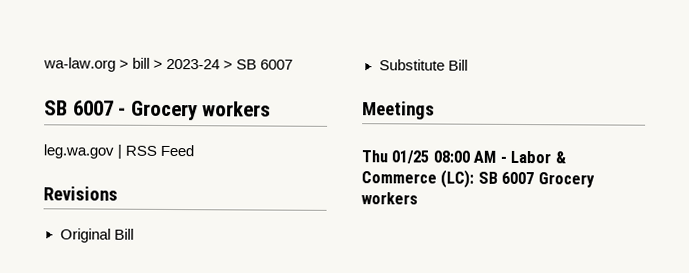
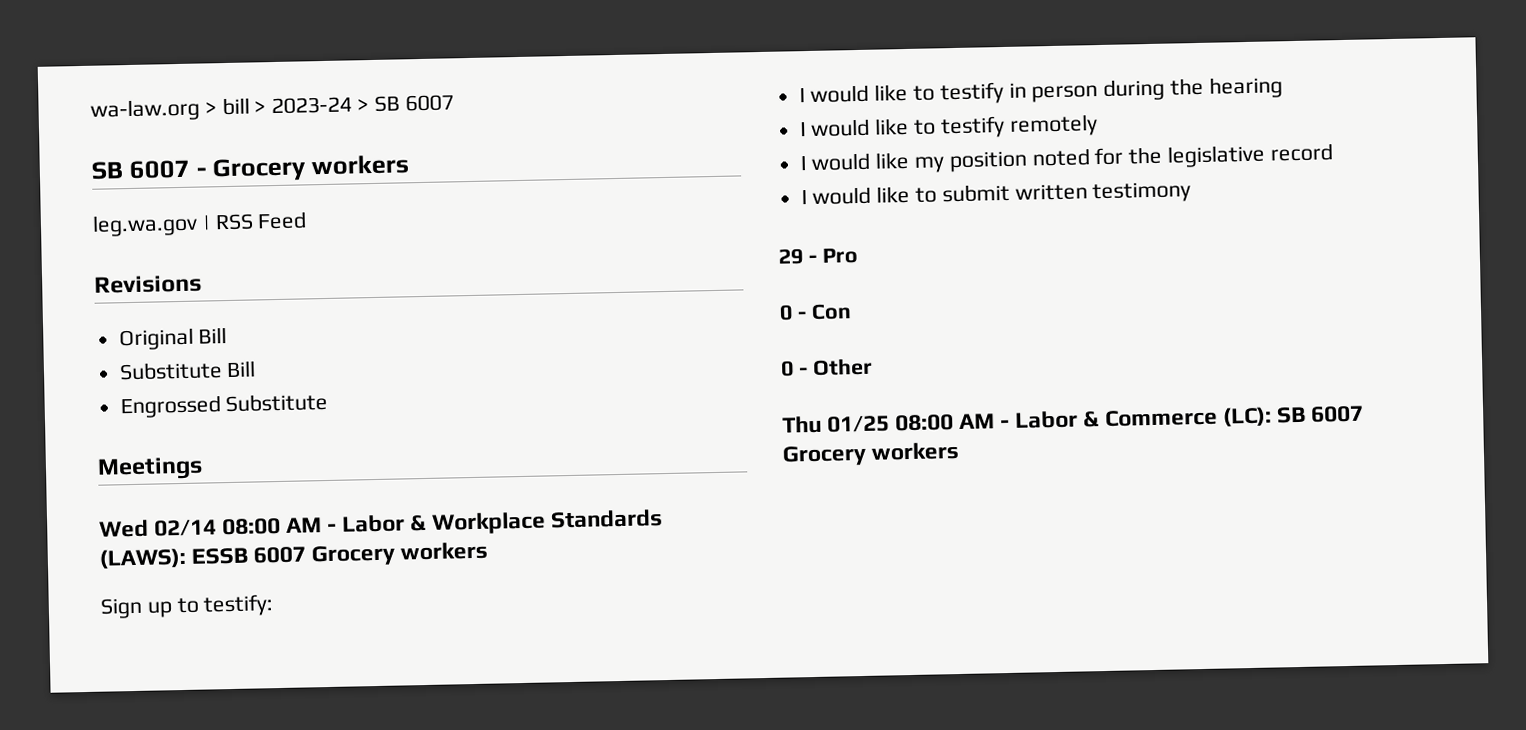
(468, 65) none -> [119,392,329,419] // Engrossed Substitute
(435, 110) none -> [99,509,663,538] [99,541,489,569] [100,594,275,619] [798,76,1283,105] [799,114,1098,139] [799,143,1333,173] [800,181,1192,205] [778,248,858,265] [779,303,852,321] [780,357,873,377] // Wed 02/14 08:00 AM - Labor & Workplace Standards (LAWS): ESSB 6007 Grocery workers // Sign up to testify: // I would like to testify in person during the hearing // I would like to testify remotely // I would like my position noted for the legislative record // I would like to submit written testimony // 29 - Pro // 0 - Con // 0 - Other

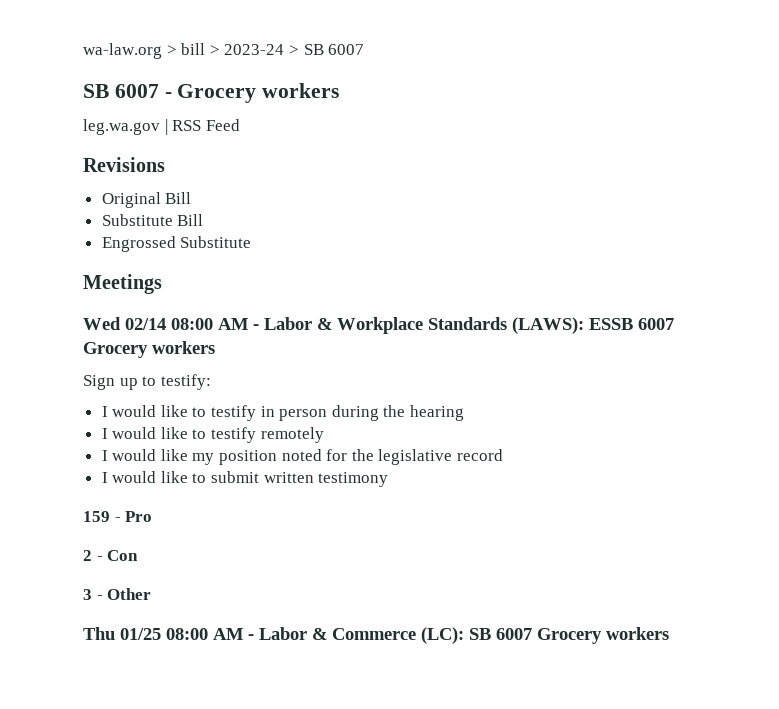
[778,248,803,265] 29 -> [83,511,110,522] 159
[779,304,793,321] 0 -> [83,550,92,561] 2
[780,360,794,377] 0 -> [83,589,92,600] 3

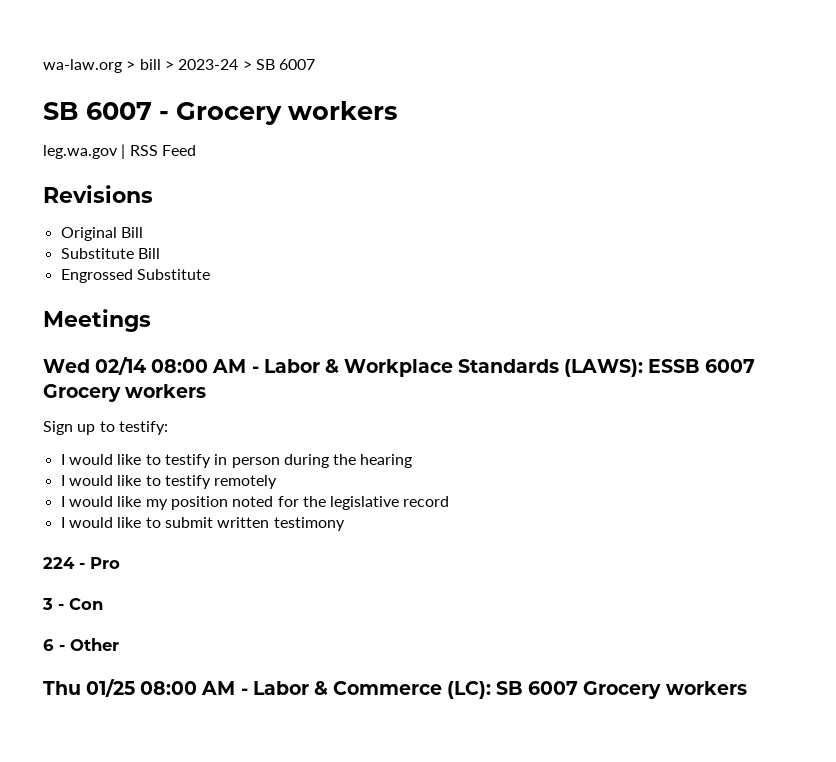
[83,511,110,522] 159 -> [43,557,75,569] 224
[83,550,92,561] 2 -> [42,598,53,610] 3
[83,589,92,600] 3 -> [43,639,54,651] 6

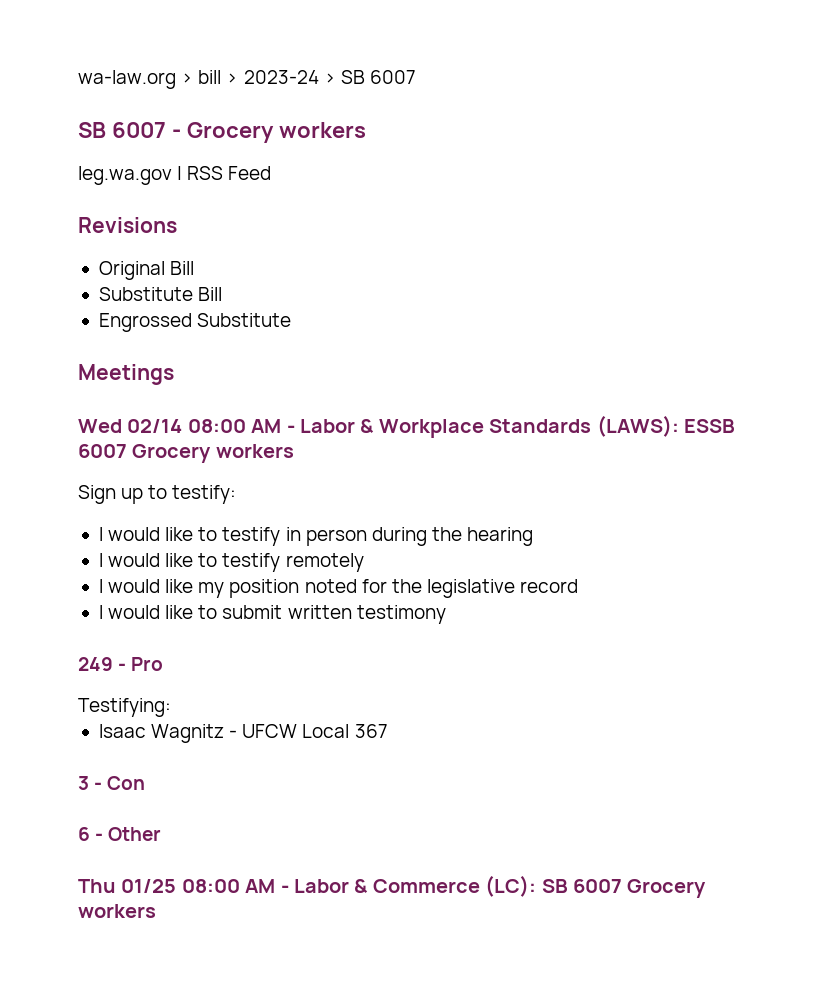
[43,557,75,569] 224 -> [78,657,113,671] 249
(120, 563) none -> [78,698,171,717] [98,724,388,743] // Testifying: // Isaac Wagnitz - UFCW Local 367

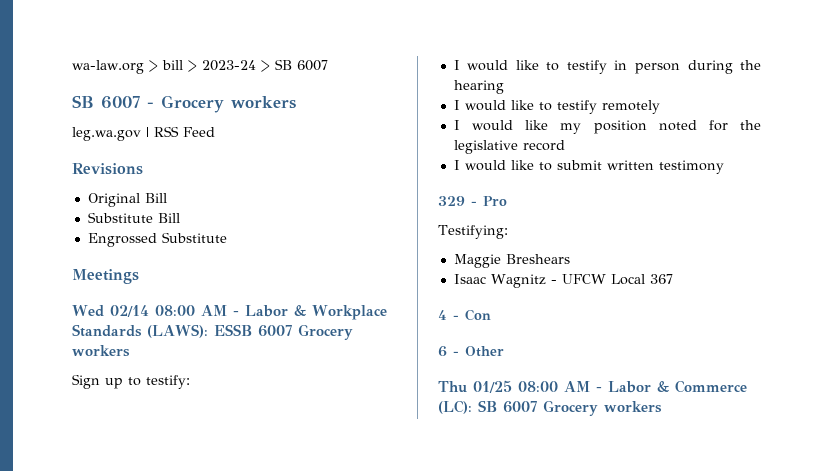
[78,657,113,671] 249 -> [438,196,465,206] 329
(171, 707) none -> [453,254,570,268] // Maggie Breshears
[78,776,89,790] 3 -> [438,310,447,320] 4

